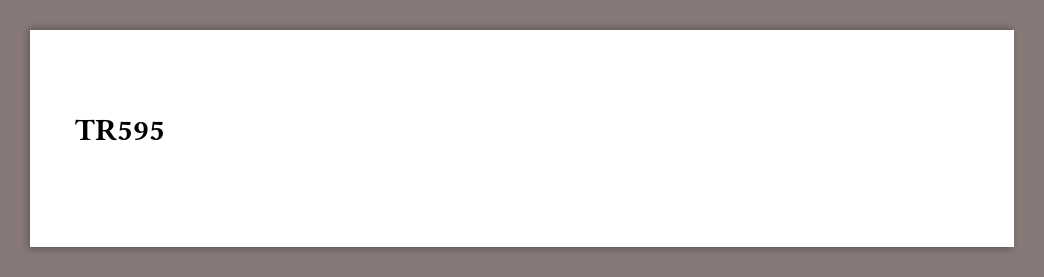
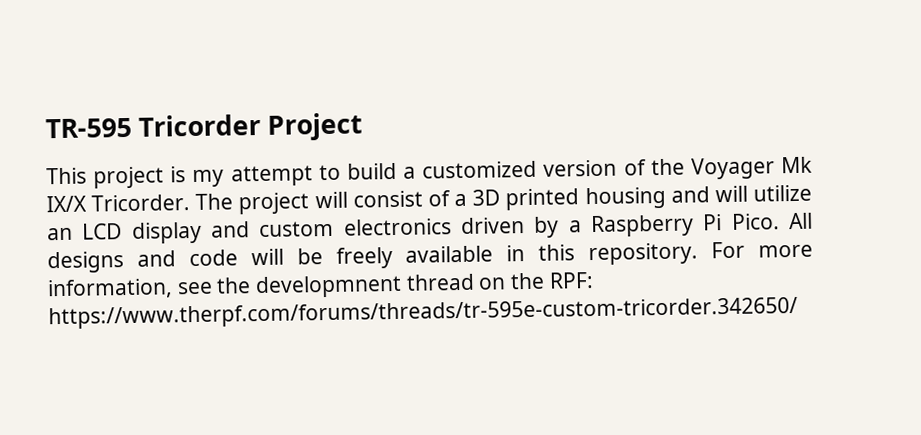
[75,119,165,141] TR595 -> [45,112,364,141] [46,156,813,189] [46,184,812,215] [47,212,814,244] [47,241,813,274] [47,272,594,300] [48,296,798,330] TR-595 Tricorder Project // This project is my attempt to build a customized version of the Voyager Mk IX/X Tricorder. The project will consist of a 3D printed housing and will utilize an LCD display and custom electronics driven by a Raspberry Pi Pico. All designs and code will be freely available in this repository. For more information, see the developmnent thread on the RPF: https://www.therpf.com/forums/threads/tr-595e-custom-tricorder.342650/

